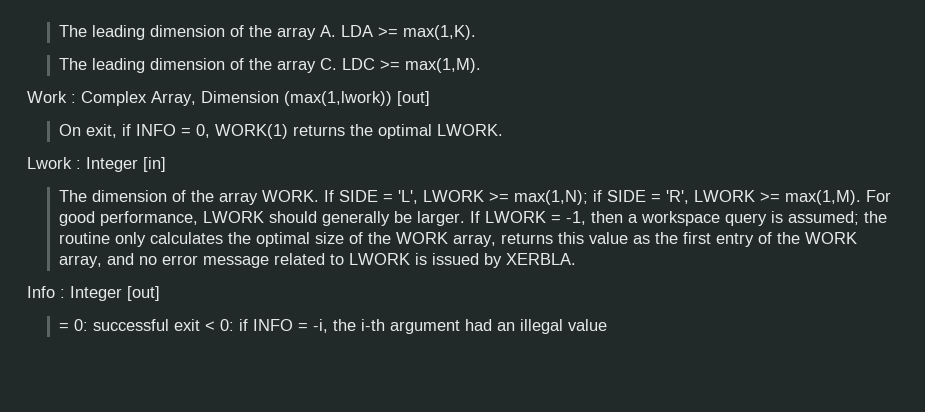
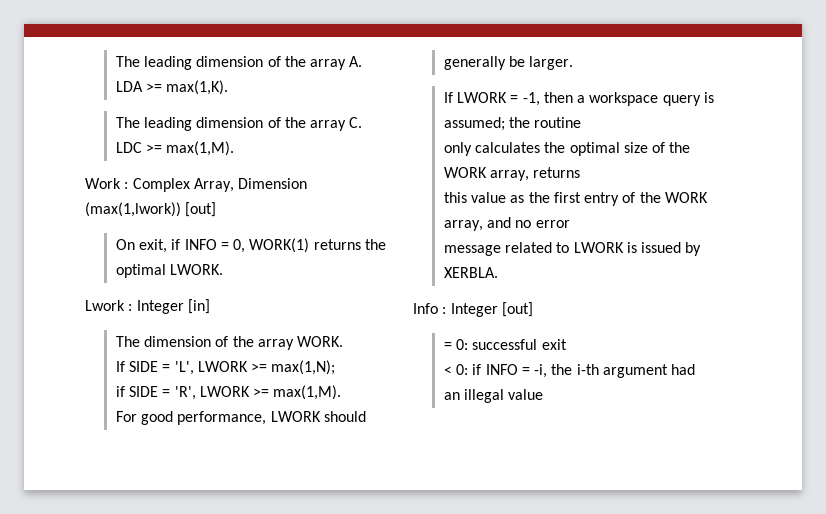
(319, 196) none -> (344, 341) //
(588, 197) none -> (336, 367) //
(861, 197) none -> (342, 392) //
(465, 218) none -> (574, 63) //
(110, 238) none -> (582, 122) //
(553, 238) none -> (581, 172) //
(198, 260) none -> (570, 224) //
(200, 325) none -> (567, 344) //

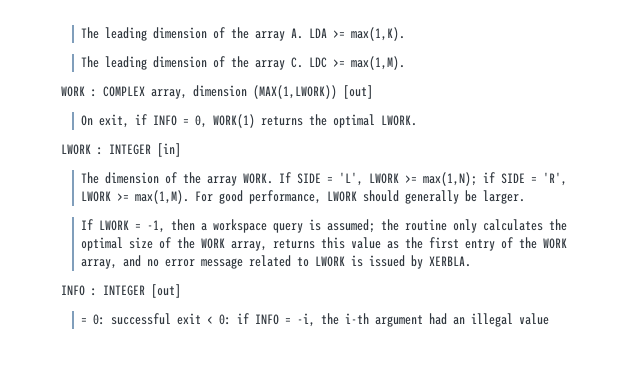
[85,178,308,192] [85,202,181,217] Work : Complex Array, Dimension (max(1,lwork)) -> [61,85,337,99] WORK : COMPLEX array, dimension (MAX(1,LWORK))
[85,300,184,314] Lwork : Integer -> [61,144,151,155] LWORK : INTEGER
(344, 341) // -> (274, 178) none
(336, 367) // -> (478, 179) none
(342, 392) // -> (190, 197) none
(582, 122) // -> (448, 225) none
(581, 172) // -> (316, 244) none
(570, 224) // -> (196, 263) none
[413,303,498,317] Info : Integer -> [61,285,145,296] INFO : INTEGER
(567, 344) // -> (202, 319) none

